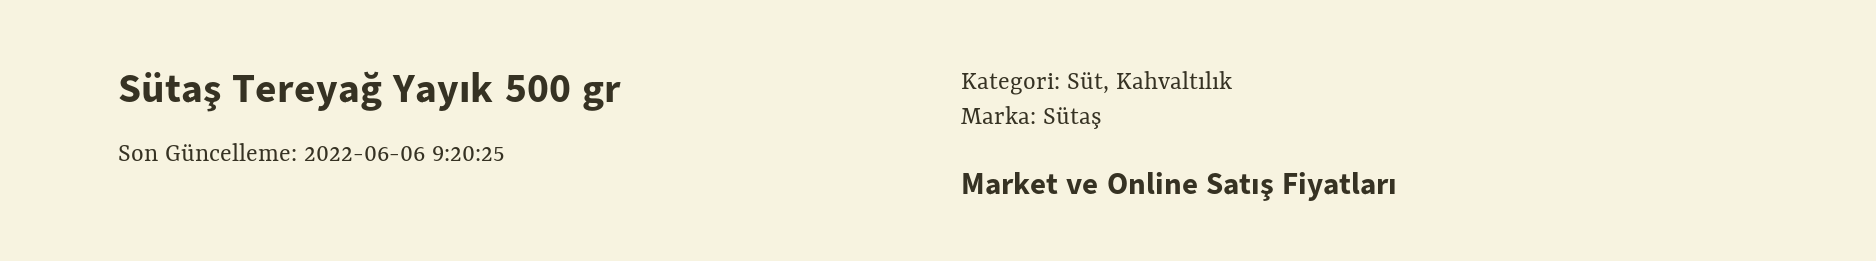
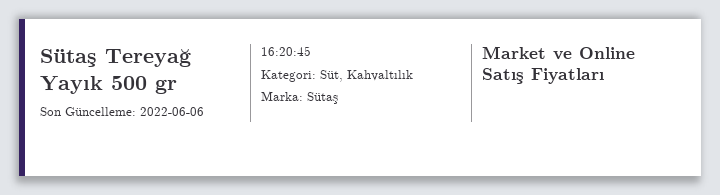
[432,146,506,161] 9:20:25 -> [261,46,311,56] 16:20:45

